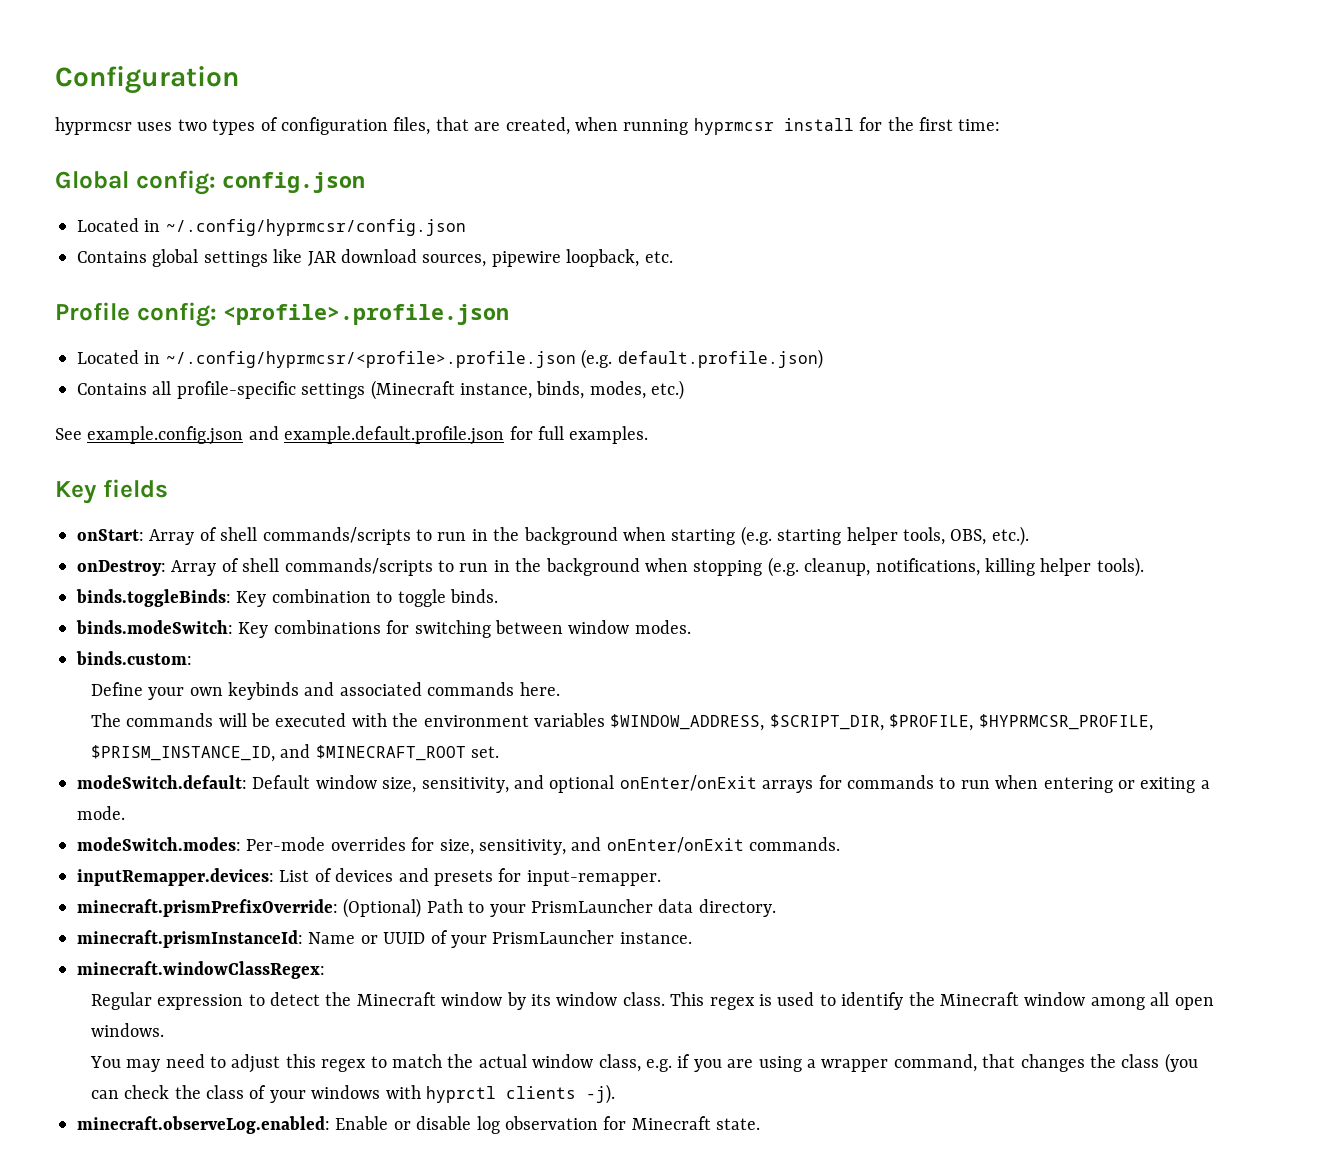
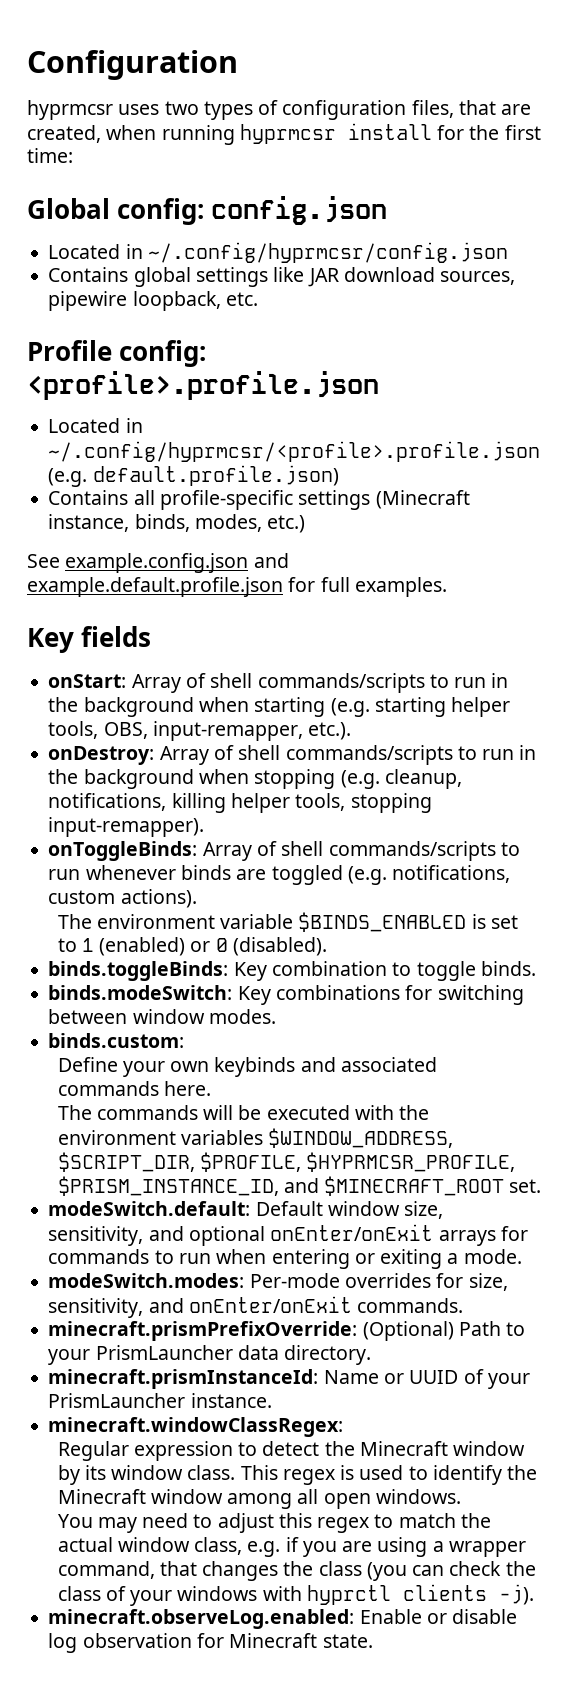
(987, 537) none -> [152,721,303,741] input-remapper,
[1096,557,1144,577] tools). -> [295,793,432,813] [48,817,205,837] [48,841,520,861] [48,865,511,885] [48,889,197,908] [57,912,518,932] [57,937,327,956] tools, stopping input-remapper). // onToggleBinds: Array of shell commands/scripts to run whenever binds are toggled (e.g. notifications, custom actions). // The environment variable $BINDS_ENABLED is set to 1 (enabled) or 0 (disabled).
[77,868,661,886] // inputRemapper.devices: List of devices and presets for input-remapper. -> (464, 1305) none

